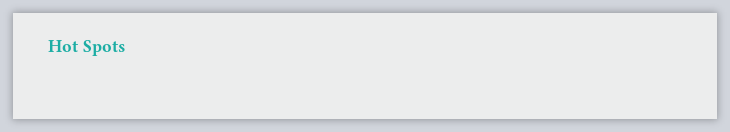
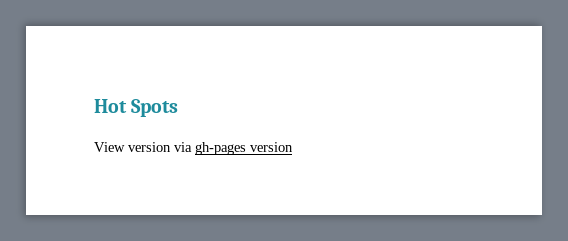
(125, 48) none -> [94,142,293,155] // View version via gh-pages version

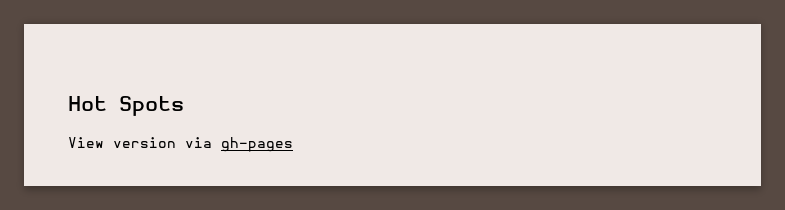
[250,142,293,152] version -> (293, 144) none

